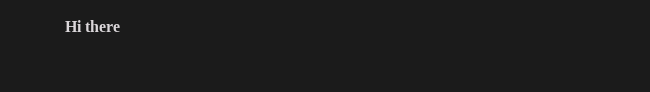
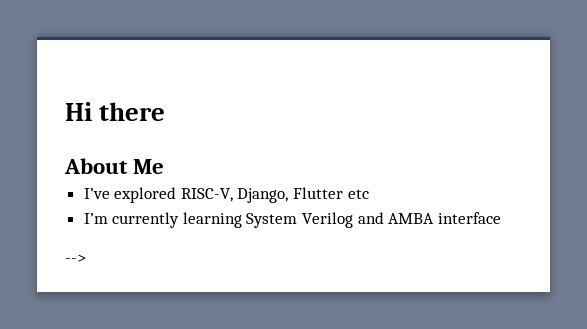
(121, 26) none -> [64,158,165,174] [83,187,369,203] [83,212,501,228] [65,254,86,263] // About Me // I’ve explored RISC-V, Django, Flutter etc // I’m currently learning System Verilog and AMBA interface // -->

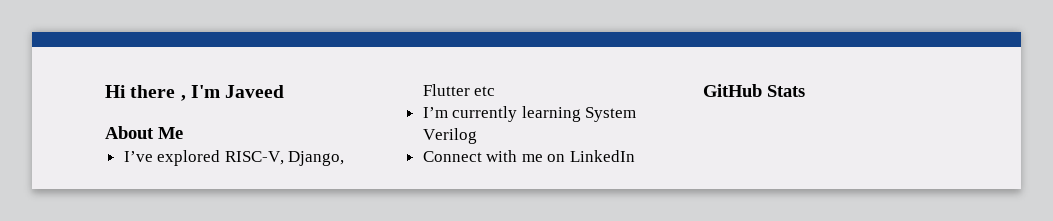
(166, 111) none -> [180,85,285,101] , I'm Javeed
[357,212,501,224] [65,254,86,263] and AMBA interface // --> -> [422,150,636,162] [703,84,805,97] // Connect with me on LinkedIn // GitHub Stats

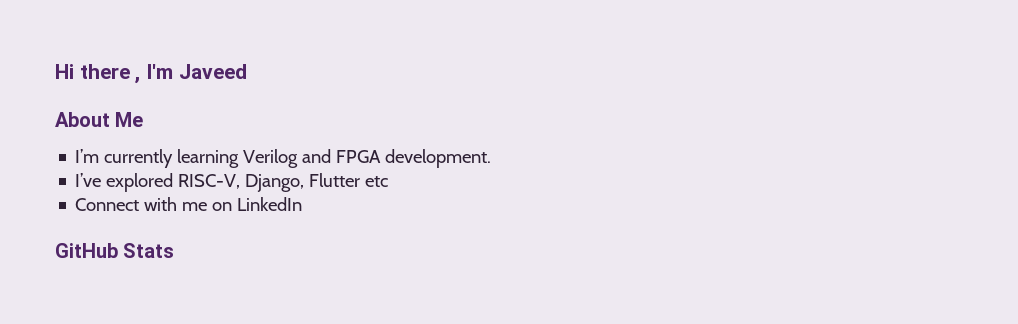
(183, 133) none -> [75,149,492,168] // I’m currently learning Verilog and FPGA development.
[422,106,637,122] [422,128,477,144] // I’m currently learning System Verilog -> (389, 181) none

